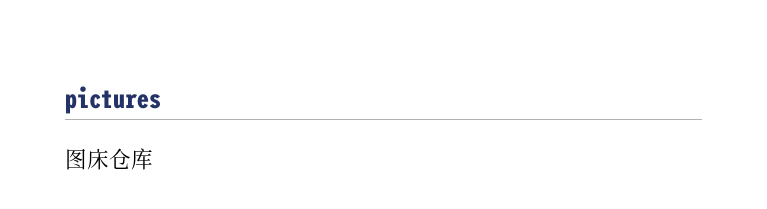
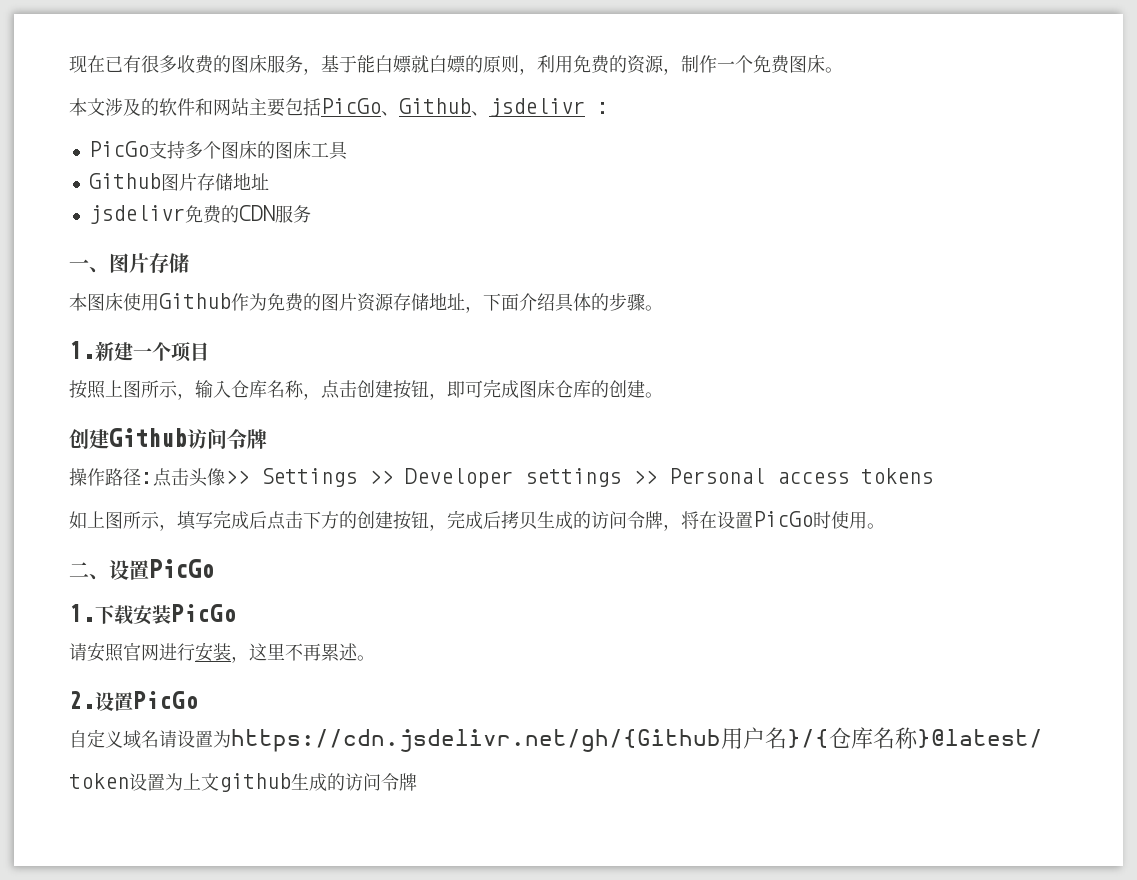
[65,86,161,114] [65,148,153,170] pictures // 图床仓库 -> [69,54,843,75] [69,98,609,117] [88,140,348,160] [88,173,269,191] [88,205,311,224] [69,253,189,273] [69,292,663,313] [69,341,209,362] [69,379,663,400] [69,428,267,449] [69,468,933,488] [69,510,885,531] [69,559,214,580] [69,604,236,625] [69,642,375,663] [69,691,198,711] [69,727,1043,752] [69,773,417,792] 现在已有很多收费的图床服务，基于能白嫖就白嫖的原则，利用免费的资源，制作一个免费图床。 // 本文涉及的软件和网站主要包括PicGo、Github、jsdelivr : // PicGo支持多个图床的图床工具 // Github图片存储地址 // jsdelivr免费的CDN服务 // 一、图片存储 // 本图床使用Github作为免费的图片资源存储地址，下面介绍具体的步骤。 // 1.新建一个项目 // 按照上图所示，输入仓库名称，点击创建按钮，即可完成图床仓库的创建。 // 创建Github访问令牌 // 操作路径:点击头像>> Settings >> Developer settings >> Personal access tokens // 如上图所示，填写完成后点击下方的创建按钮，完成后拷贝生成的访问令牌，将在设置PicGo时使用。 // 二、设置PicGo // 1.下载安装PicGo // 请安照官网进行安装，这里不再累述。 // 2.设置PicGo // 自定义域名请设置为https://cdn.jsdelivr.net/gh/{Github用户名}/{仓库名称}@latest/ // token设置为上文github生成的访问令牌

